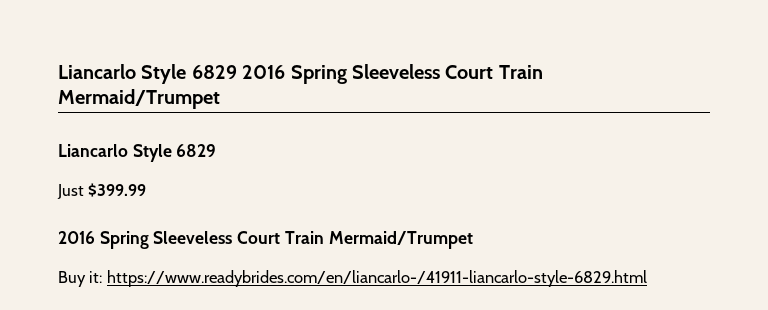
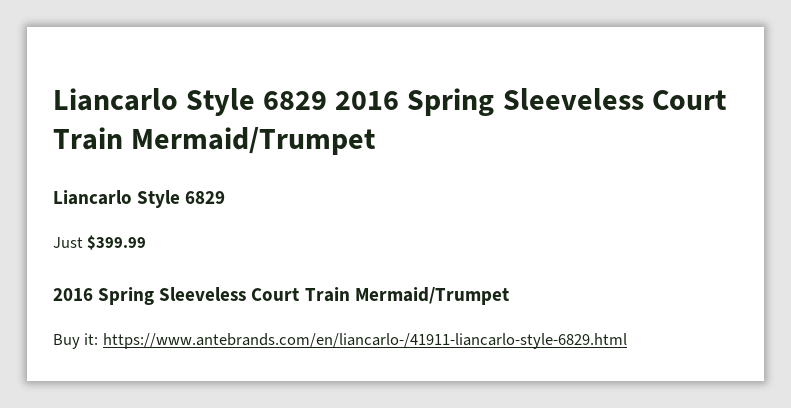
[106,270,647,287] https://www.readybrides.com/en/liancarlo-/41911-liancarlo-style-6829.html -> [102,333,627,349] https://www.antebrands.com/en/liancarlo-/41911-liancarlo-style-6829.html

